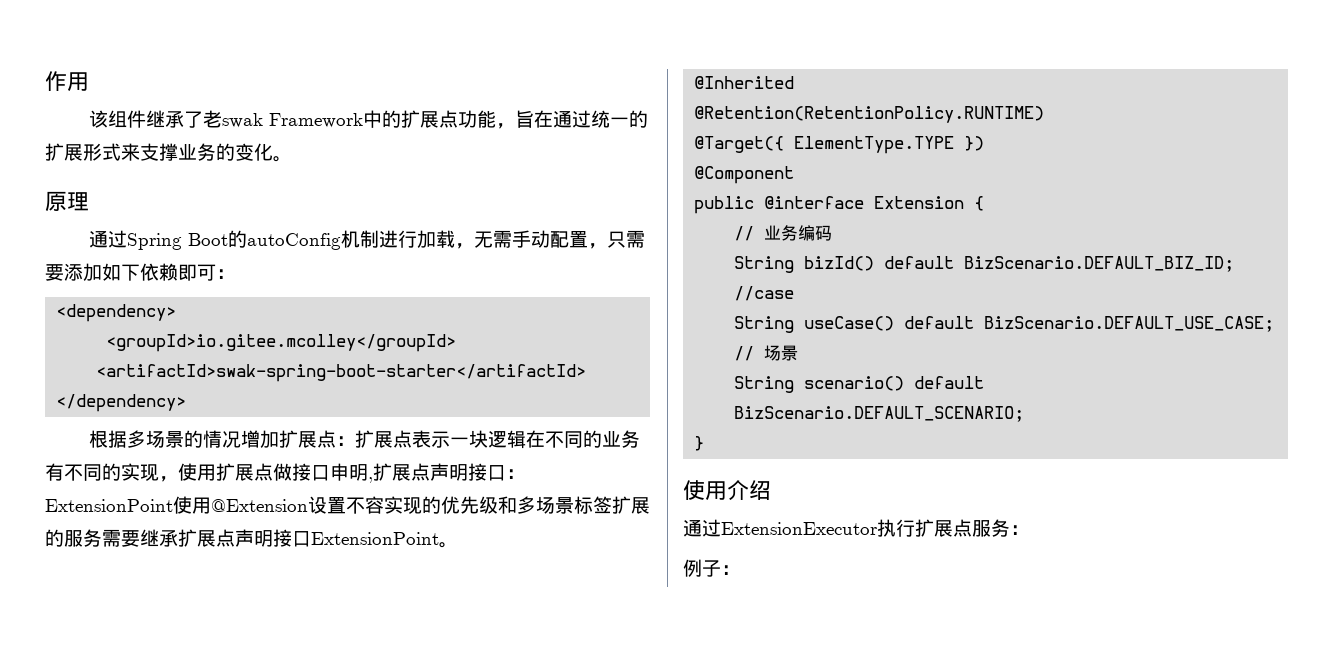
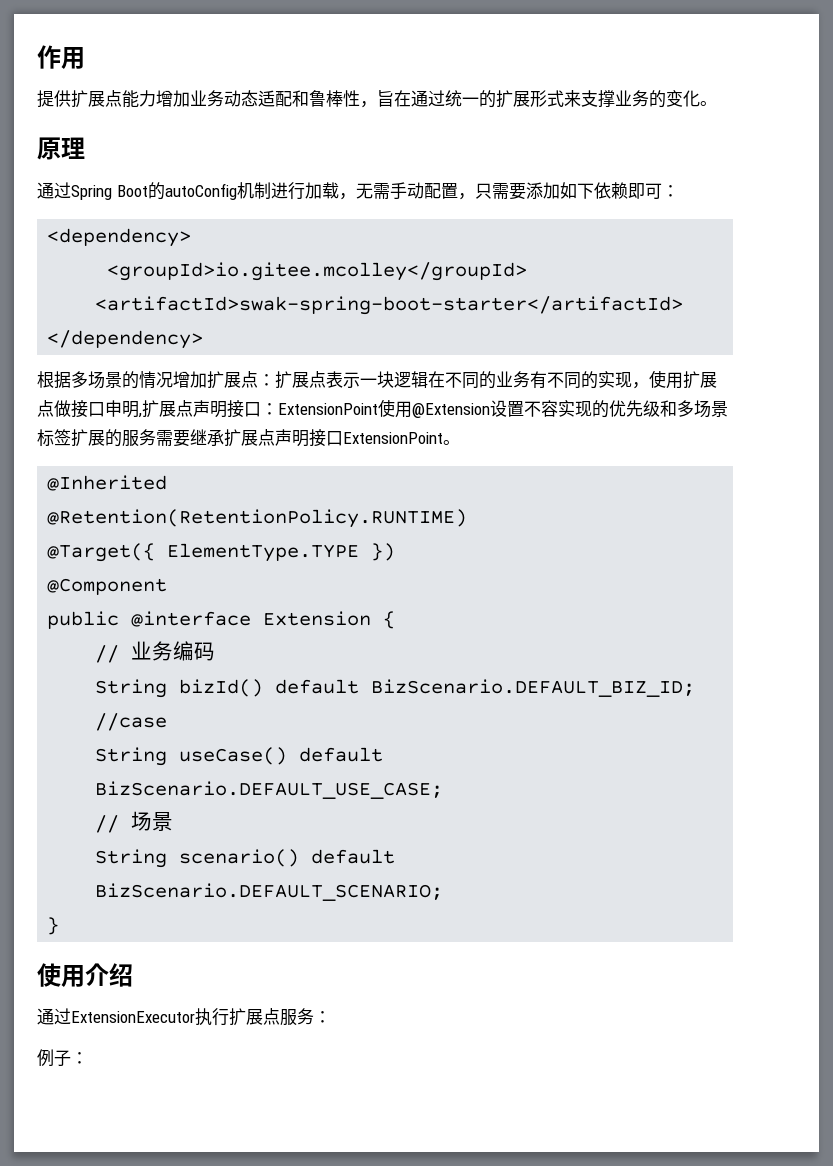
[88,110,496,128] 该组件继承了老swak Framework中的扩展点功能 -> [37,90,360,108] 提供扩展点能力增加业务动态适配和鲁棒性

